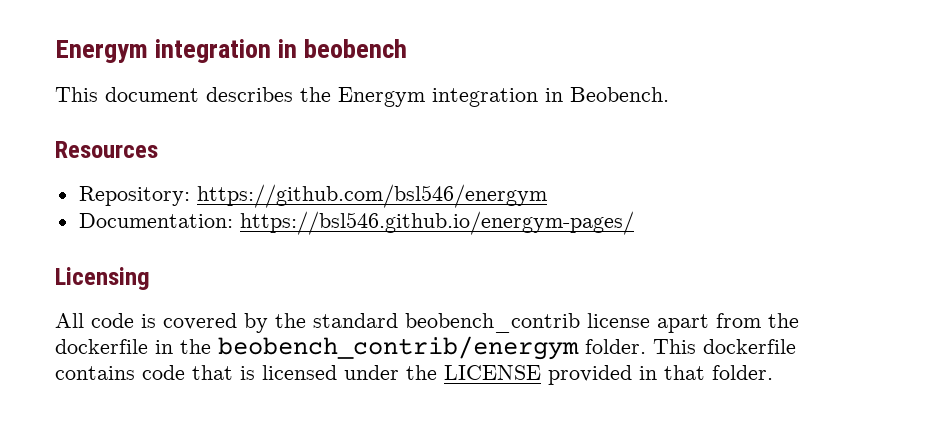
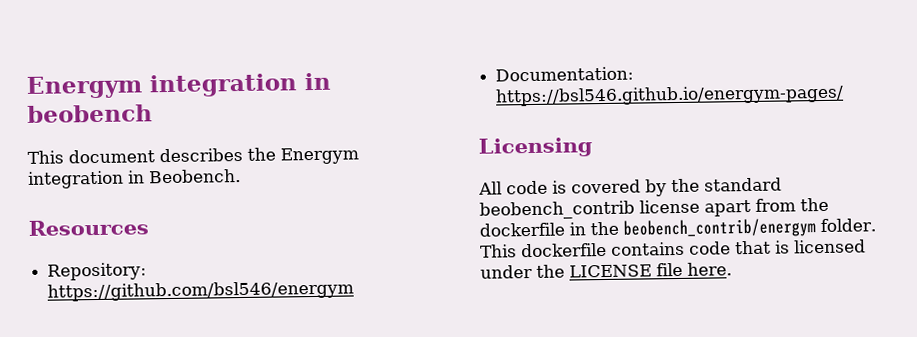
[548,365,773,385] provided in that folder. -> [656,262,732,277] file here.

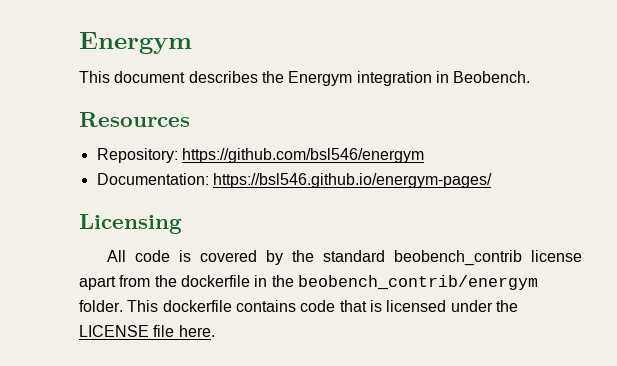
[26,72,331,99] [27,104,153,123] Energym integration in beobench -> [79,32,192,54] Energym

